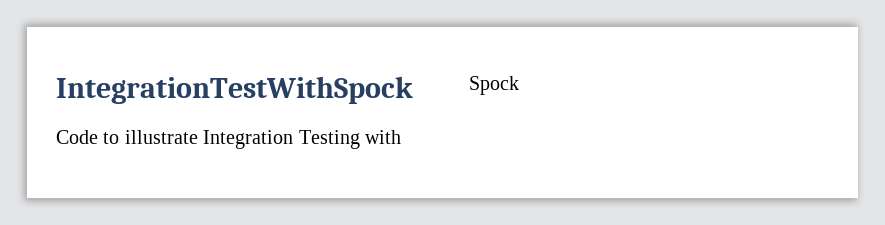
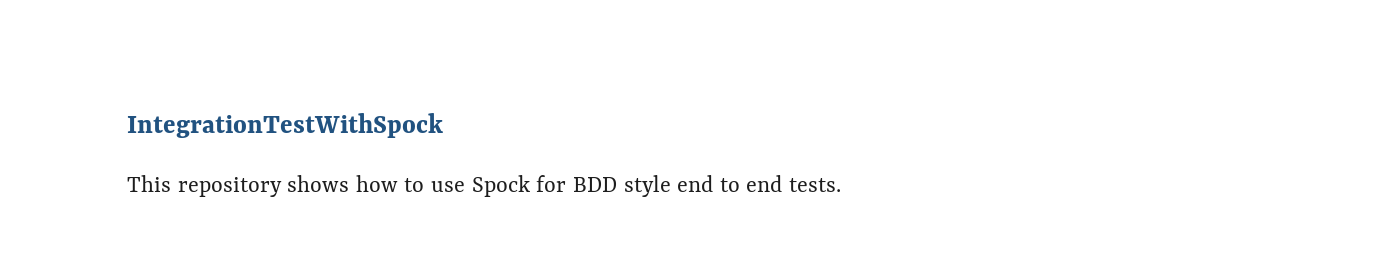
[56,130,401,149] [469,76,519,95] Code to illustrate Integration Testing with Spock -> [127,175,841,197] This repository shows how to use Spock for BDD style end to end tests.

